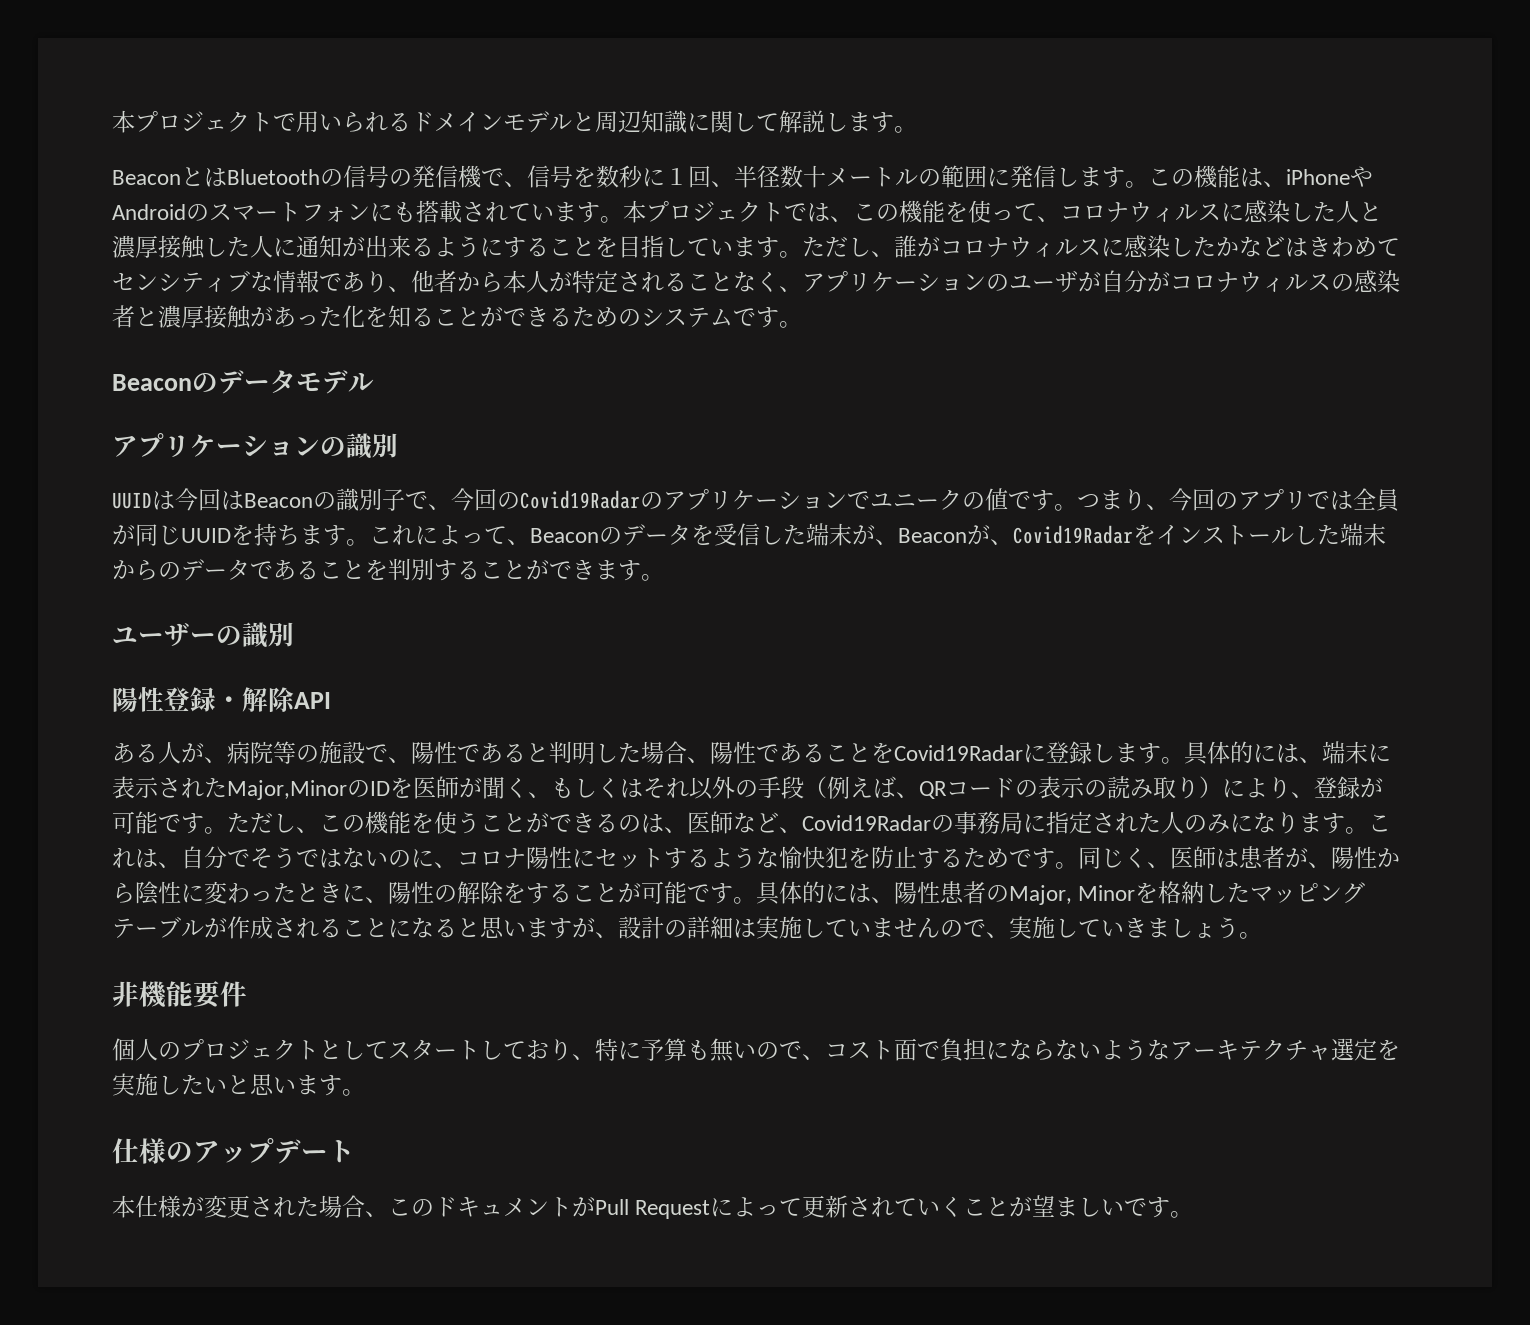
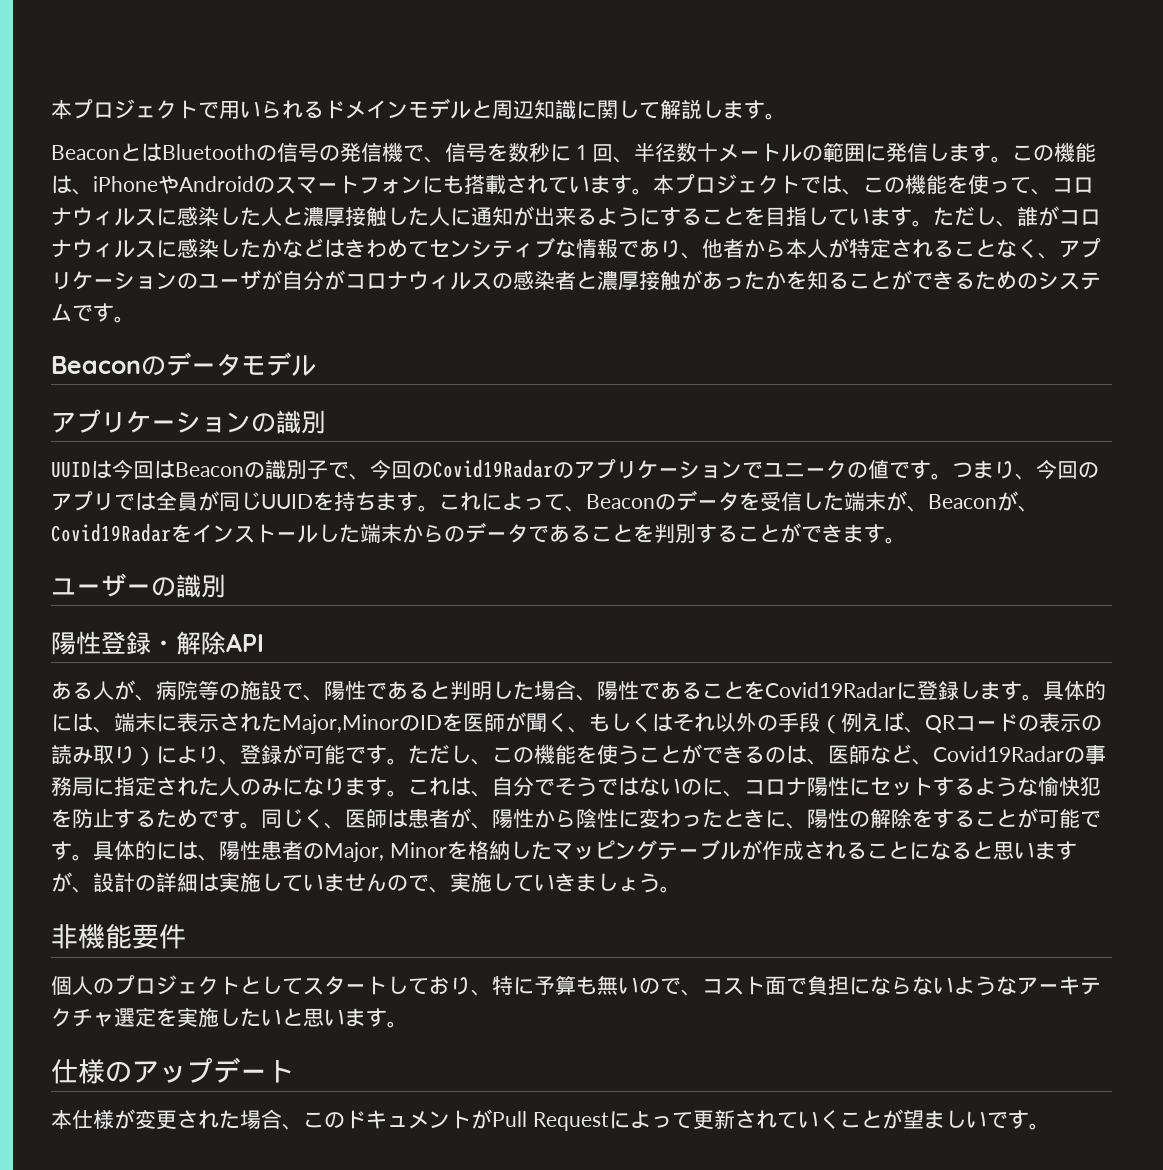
[342,305,365,328] 化 -> [765,271,786,290] か

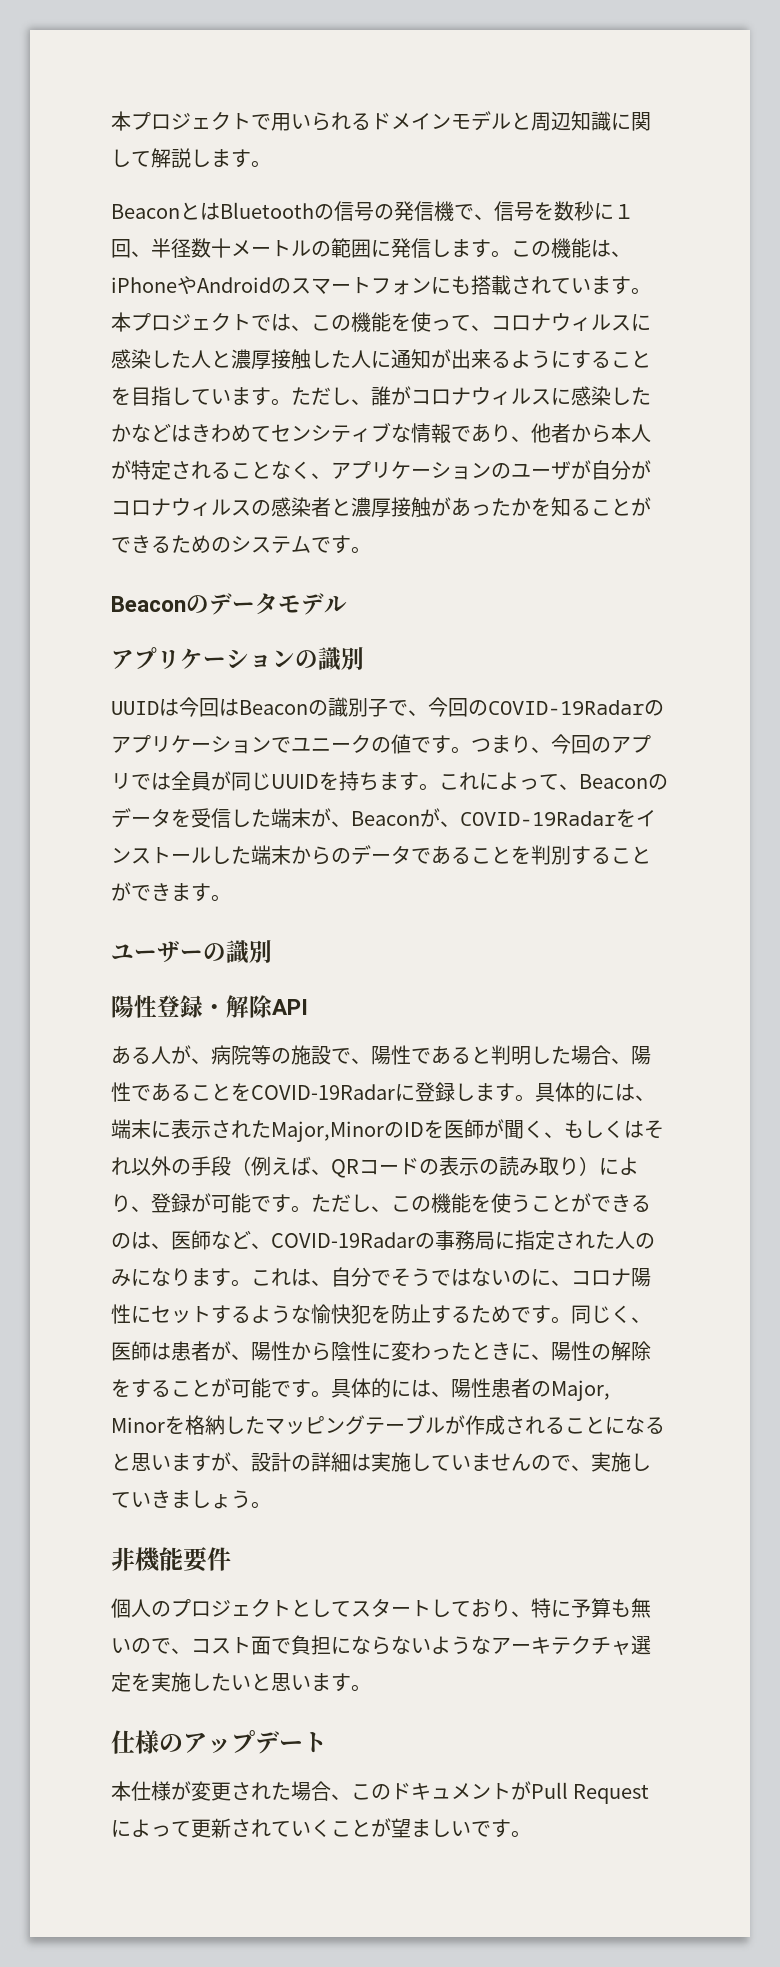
[433,459,553,478] Covid19Radar -> [488,700,644,715] COVID-19Radar
[51,523,171,542] Covid19Radar -> [460,811,616,826] COVID-19Radar
[765,682,896,698] Covid19Radar -> [251,1084,395,1100] COVID-19Radar
[933,746,1064,762] Covid19Radar -> [271,1232,415,1248] COVID-19Radar

